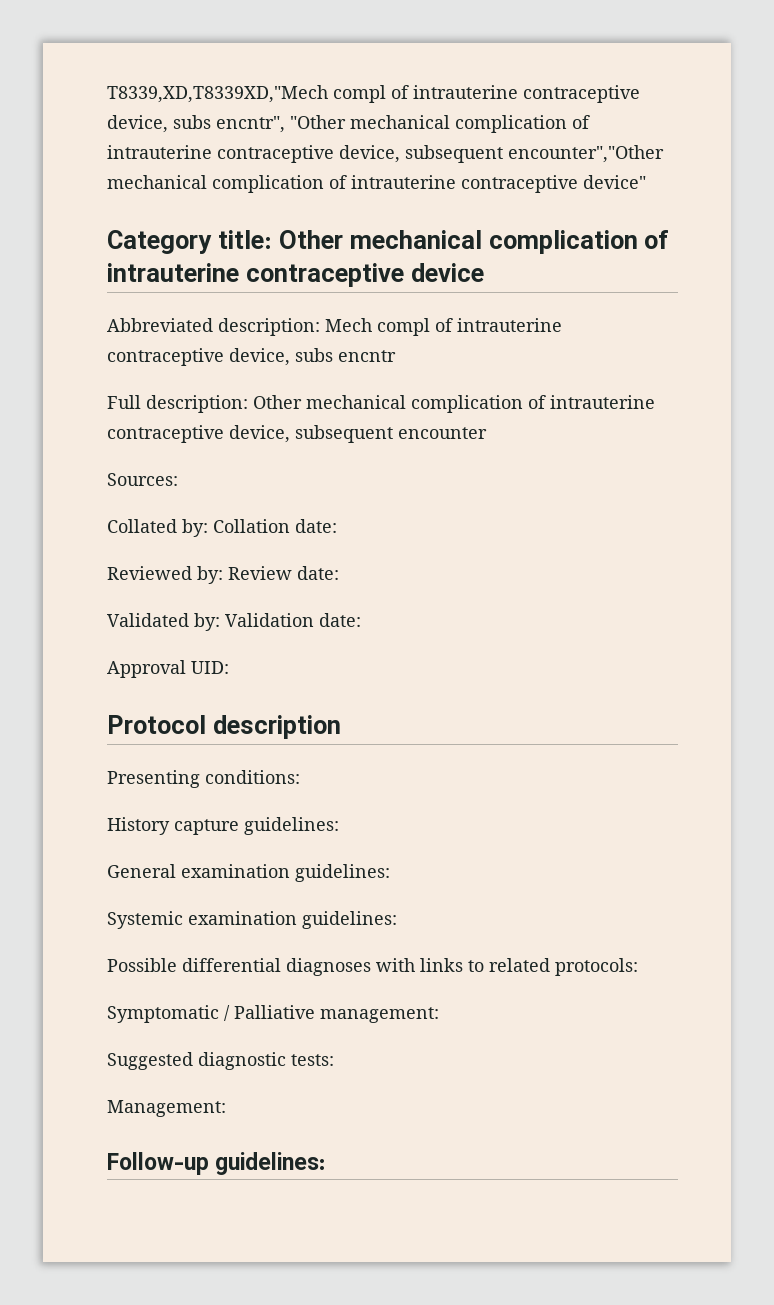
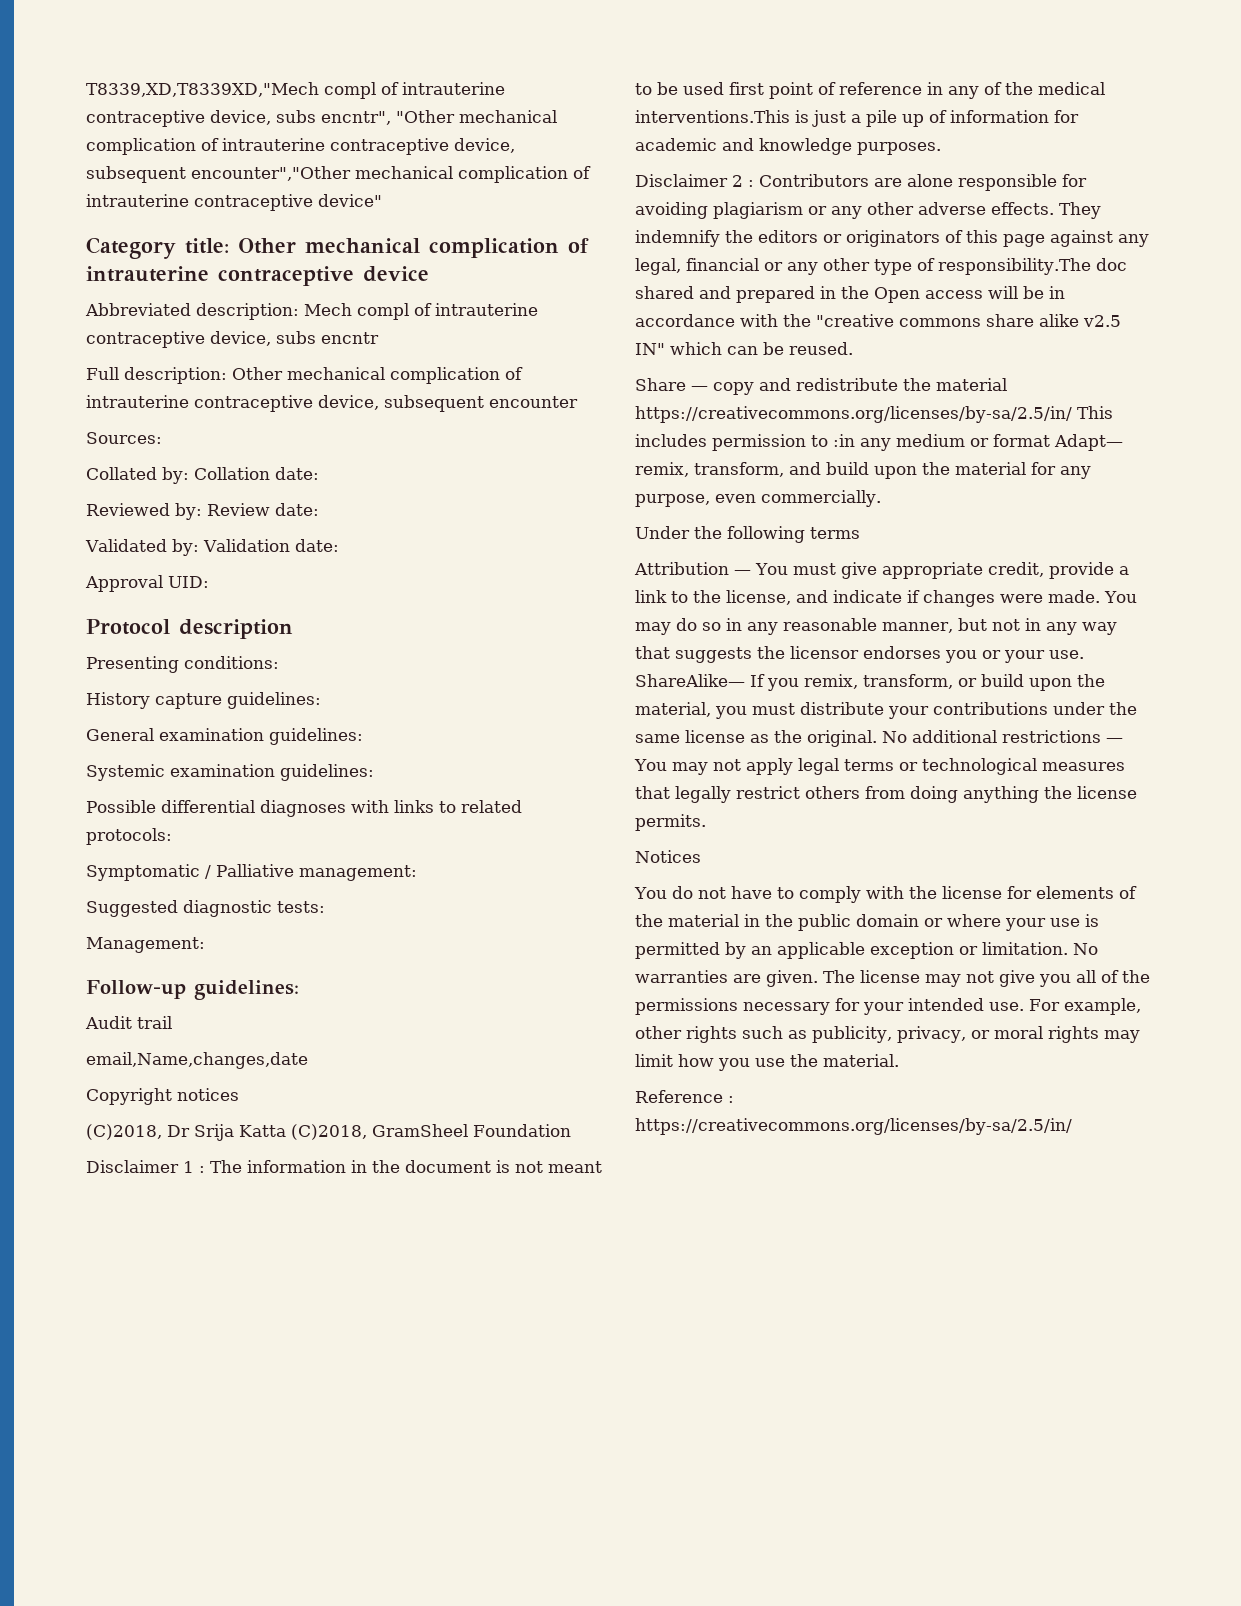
(326, 1163) none -> [85,1016,172,1029] [86,1052,308,1069] [86,1088,239,1105] [86,1124,571,1141] [86,1160,602,1173] [635,82,1105,99] [635,110,1079,127] [635,138,941,155] [635,174,1087,191] [635,202,1101,219] [635,230,1149,247] [635,258,1127,275] [635,286,1065,303] [635,314,1121,327] [635,342,853,355] [635,378,1007,395] [635,406,1113,423] [635,434,1123,451] [635,462,1091,479] [635,490,881,507] [635,526,860,543] [634,562,1129,579] [635,590,1137,607] [635,618,1117,635] [635,646,1084,663] [635,674,1105,691] [635,702,1137,719] [635,730,1123,747] [634,758,1125,775] [635,786,1137,803] [635,814,706,831] [635,850,701,863] [634,886,1137,903] [635,914,1099,931] [635,942,1098,959] [635,970,1150,987] [635,998,1141,1015] [635,1026,1140,1043] [635,1054,899,1071] [635,1090,734,1103] [635,1118,1072,1135] // Audit trail // email,Name,changes,date // Copyright notices // (C)2018, Dr Srija Katta (C)2018, GramSheel Foundation // Disclaimer 1 : The information in the document is not meant to be used first point of reference in any of the medical interventions.This is just a pile up of information for academic and knowledge purposes. // Disclaimer 2 : Contributors are alone responsible for avoiding plagiarism or any other adverse effects. They indemnify the editors or originators of this page against any legal, financial or any other type of responsibility.The doc shared and prepared in the Open access will be in accordance with the "creative commons share alike v2.5 IN" which can be reused. // Share — copy and redistribute the material https://creativecommons.org/licenses/by-sa/2.5/in/ This includes permission to :in any medium or format Adapt— remix, transform, and build upon the material for any purpose, even commercially. // Under the following terms // Attribution — You must give appropriate credit, provide a link to the license, and indicate if changes were made. You may do so in any reasonable manner, but not in any way that suggests the licensor endorses you or your use. ShareAlike— If you remix, transform, or build upon the material, you must distribute your contributions under the same license as the original. No additional restrictions — You may not apply legal terms or technological measures that legally restrict others from doing anything the license permits. // Notices // You do not have to comply with the license for elements of the material in the public domain or where your use is permitted by an applicable exception or limitation. No warranties are given. The license may not give you all of the permissions necessary for your intended use. For example, other rights such as publicity, privacy, or moral rights may limit how you use the material. // Reference : https://creativecommons.org/licenses/by-sa/2.5/in/

